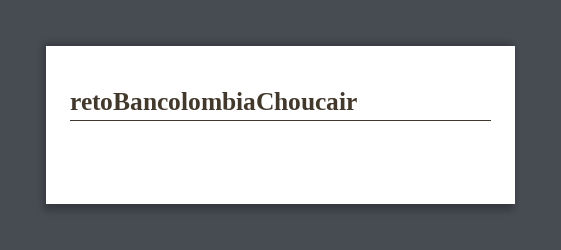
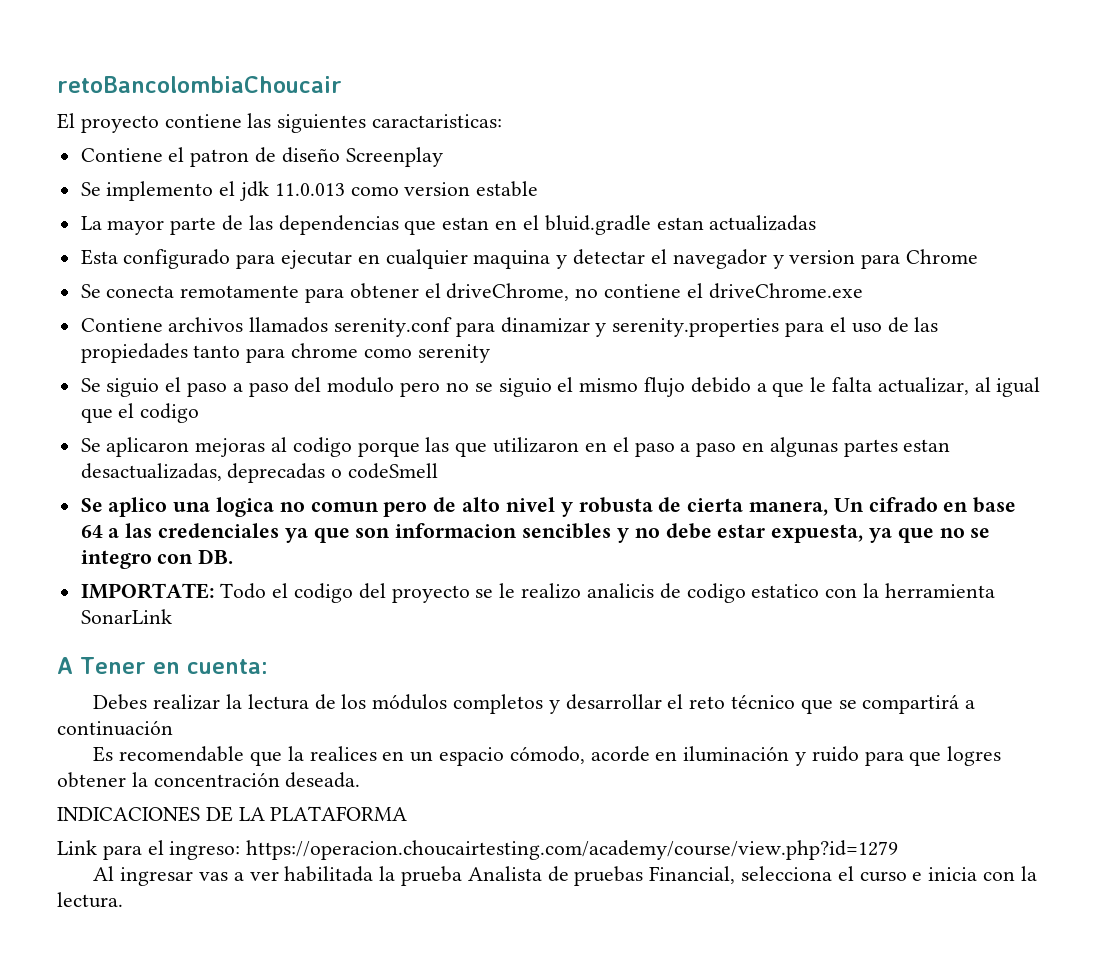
(357, 101) none -> [57,113,503,133] [80,147,443,167] [80,181,539,201] [80,215,817,235] [80,249,978,269] [80,283,863,303] [80,317,939,337] [80,343,490,363] [80,377,1041,397] [80,403,200,423] [80,437,951,457] [80,463,439,483] [80,497,1017,517] [80,523,991,543] [80,549,234,569] [80,583,995,603] [80,609,172,624] [57,657,268,674] [93,694,976,714] [57,720,173,736] [93,746,1002,766] [57,772,361,788] [57,806,408,822] [57,840,899,860] [93,866,1037,886] [57,892,123,908] // El proyecto contiene las siguientes caractaristicas: // Contiene el patron de diseño Screenplay // Se implemento el jdk 11.0.013 como version estable // La mayor parte de las dependencias que estan en el bluid.gradle estan actualizadas // Esta configurado para ejecutar en cualquier maquina y detectar el navegador y version para Chrome // Se conecta remotamente para obtener el driveChrome, no contiene el driveChrome.exe // Contiene archivos llamados serenity.conf para dinamizar y serenity.properties para el uso de las propiedades tanto para chrome como serenity // Se siguio el paso a paso del modulo pero no se siguio el mismo flujo debido a que le falta actualizar, al igual que el codigo // Se aplicaron mejoras al codigo porque las que utilizaron en el paso a paso en algunas partes estan desactualizadas, deprecadas o codeSmell // Se aplico una logica no comun pero de alto nivel y robusta de cierta manera, Un cifrado en base 64 a las credenciales ya que son informacion sencibles y no debe estar expuesta, ya que no se integro con DB. // IMPORTATE: Todo el codigo del proyecto se le realizo analicis de codigo estatico con la herramienta SonarLink // A Tener en cuenta: // Debes realizar la lectura de los módulos completos y desarrollar el reto técnico que se compartirá a continuación // Es recomendable que la realices en un espacio cómodo, acorde en iluminación y ruido para que logres obtener la concentración deseada. // INDICACIONES DE LA PLATAFORMA // Link para el ingreso: https://operacion.choucairtesting.com/academy/course/view.php?id=1279 // Al ingresar vas a ver habilitada la prueba Analista de pruebas Financial, selecciona el curso e inicia con la lectura.

